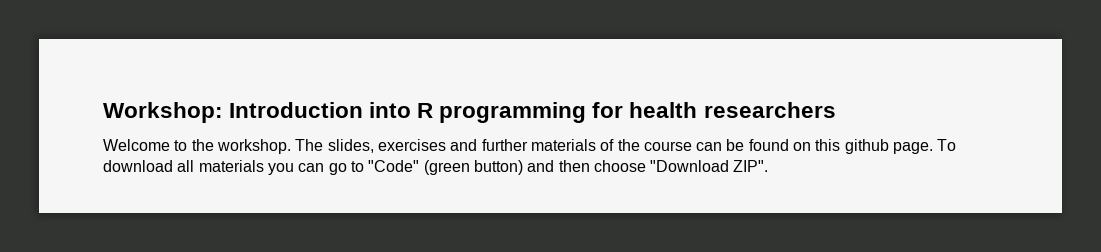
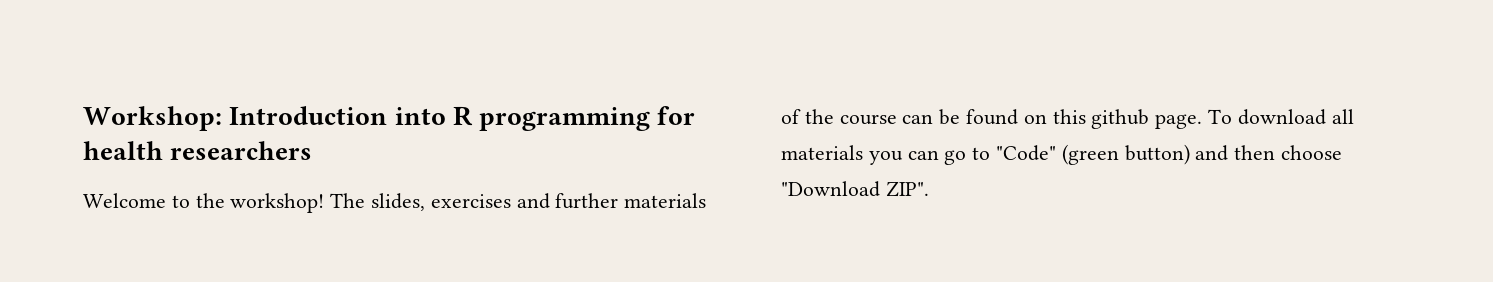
[216,139,291,154] workshop. -> [230,193,325,213] workshop!

